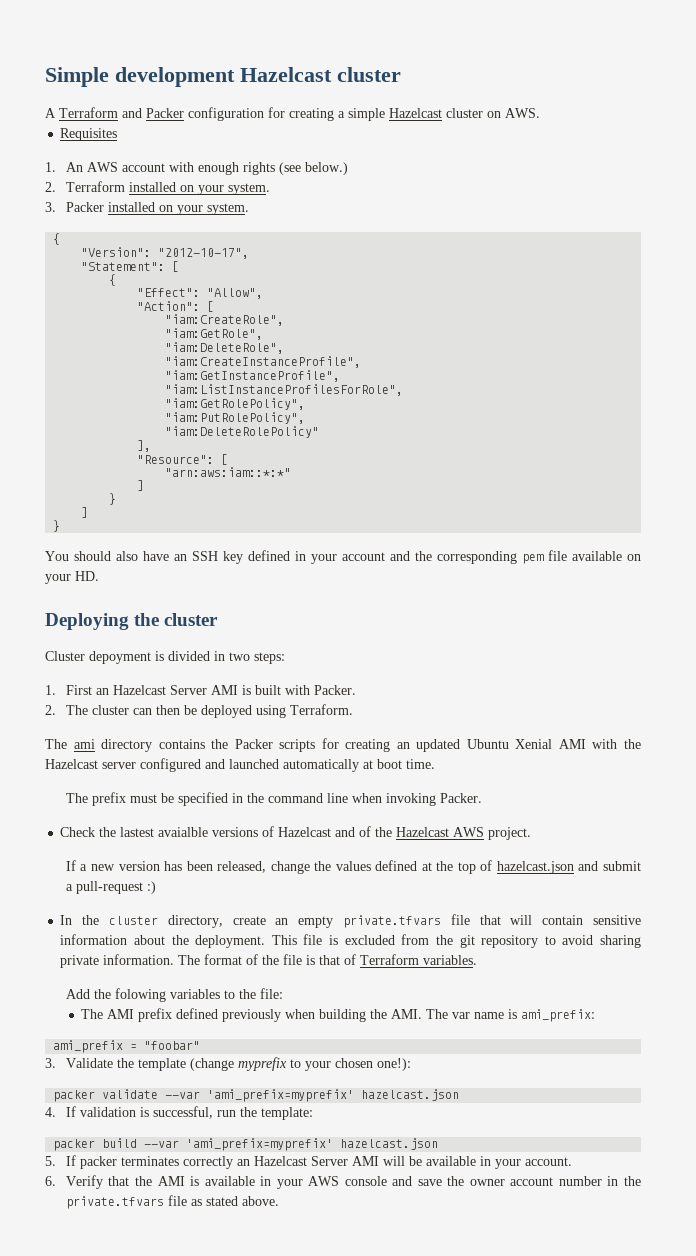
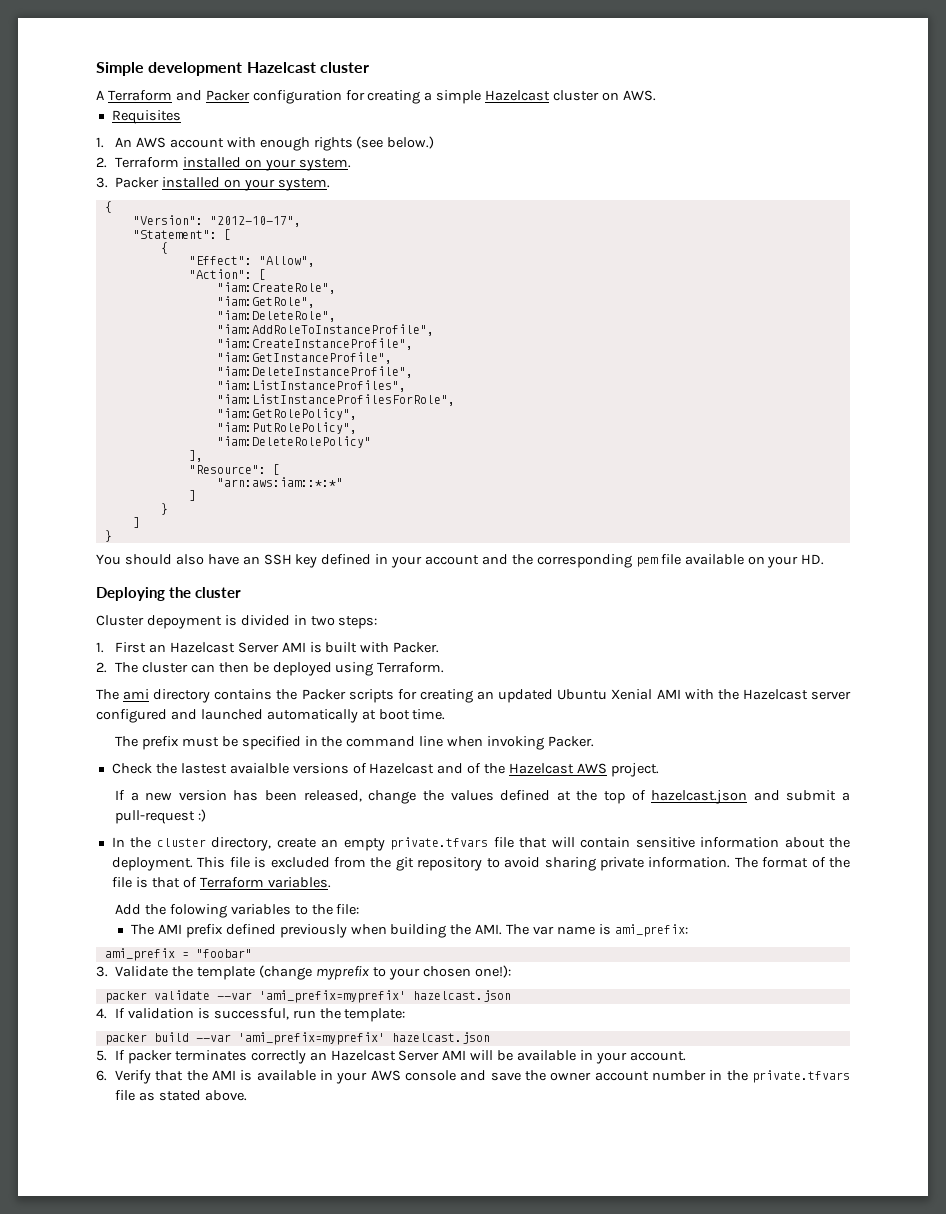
(285, 348) none -> [216,324,434,336] // "iam:AddRoleToInstanceProfile",
(341, 376) none -> [216,366,413,378] [216,380,406,392] // "iam:DeleteInstanceProfile", // "iam:ListInstanceProfiles",

